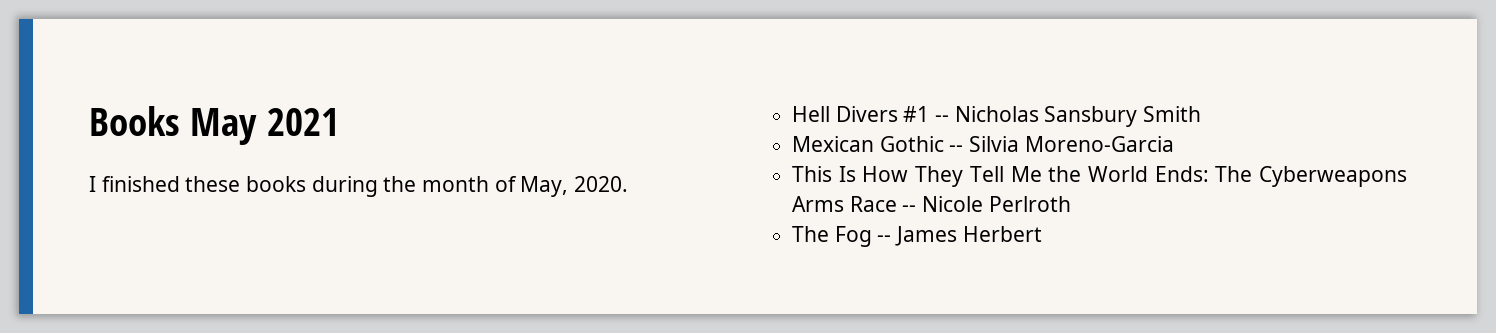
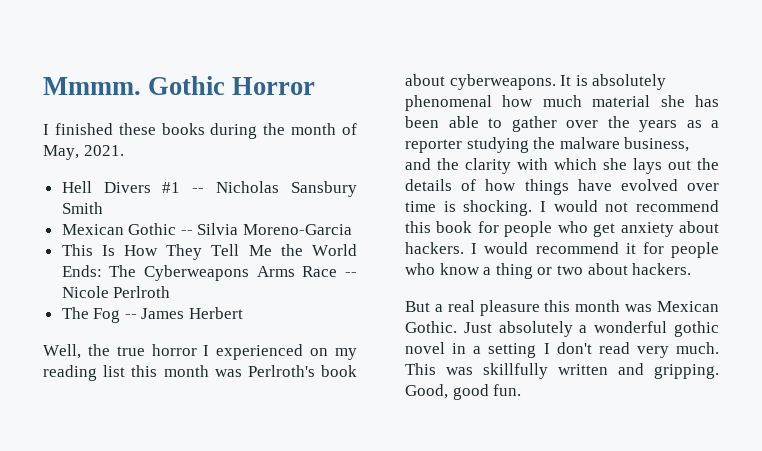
[89,106,339,145] Books May 2021 -> [43,76,316,95] Mmmm. Gothic Horror
[574,176,629,192] 2020. -> [83,145,124,156] 2021.
(1042, 234) none -> [43,344,357,360] [43,365,357,381] [405,74,667,90] [405,95,719,111] [405,116,719,132] [405,137,690,153] [405,158,719,174] [405,179,719,195] [405,200,719,216] [405,221,719,237] [405,242,719,258] [405,263,692,279] [405,300,719,316] [405,321,719,337] [405,342,719,358] [405,363,719,379] [405,384,522,400] // Well, the true horror I experienced on my reading list this month was Perlroth's book about cyberweapons. It is absolutely phenomenal how much material she has been able to gather over the years as a reporter studying the malware business, and the clarity with which she lays out the details of how things have evolved over time is shocking. I would not recommend this book for people who get anxiety about hackers. I would recommend it for people who know a thing or two about hackers. // But a real pleasure this month was Mexican Gothic. Just absolutely a wonderful gothic novel in a setting I don't read very much. This was skillfully written and gripping. Good, good fun.

